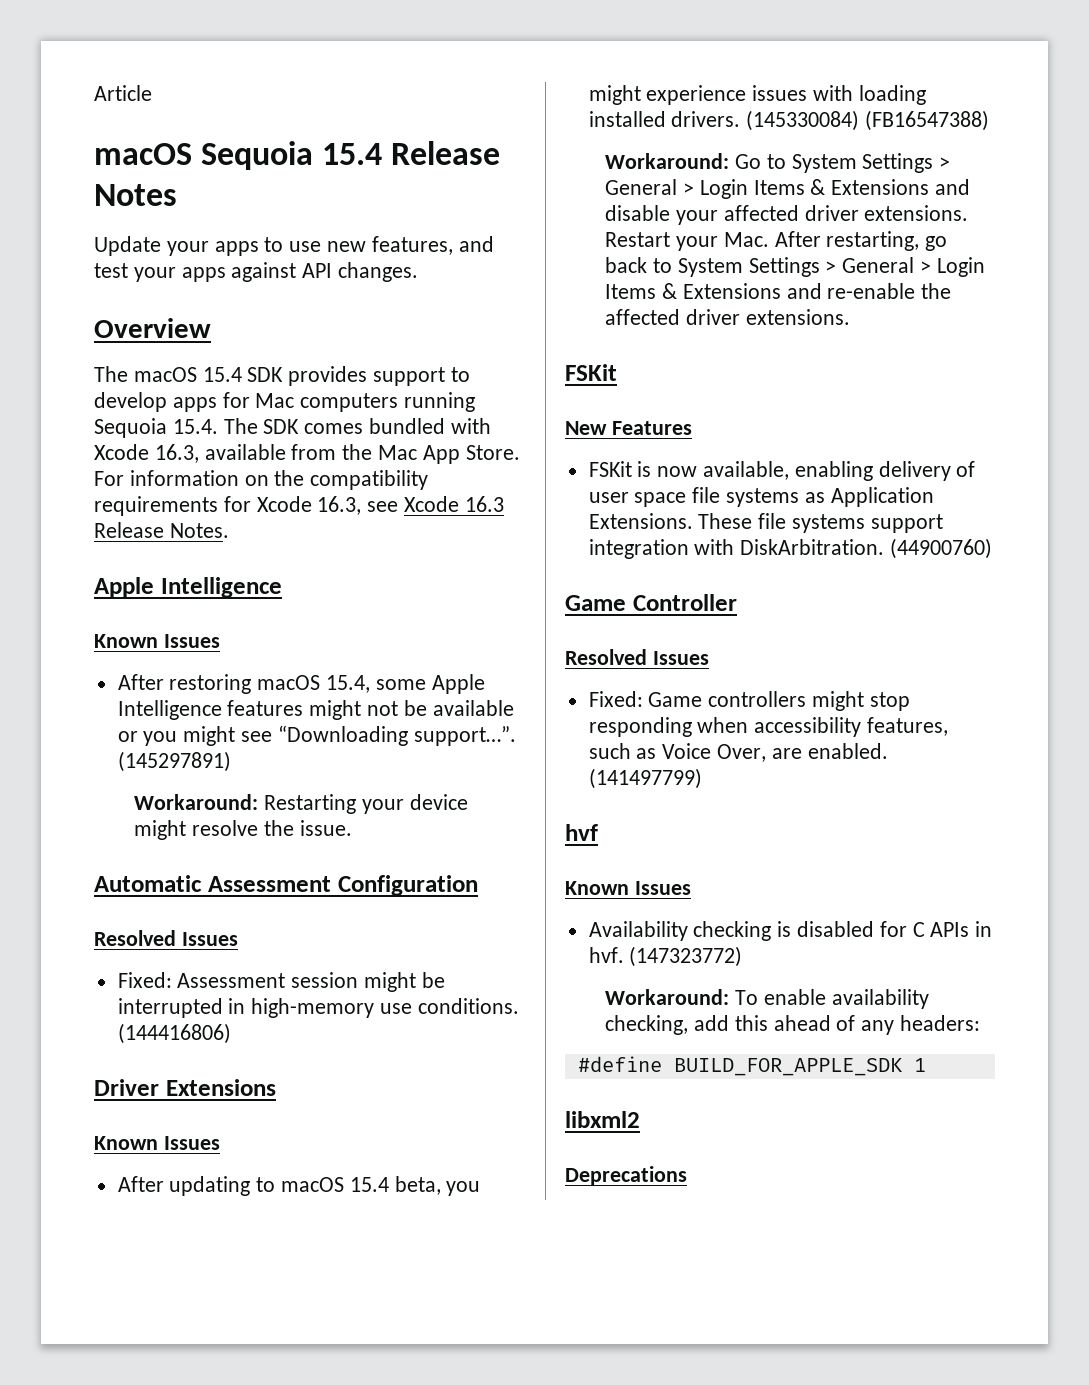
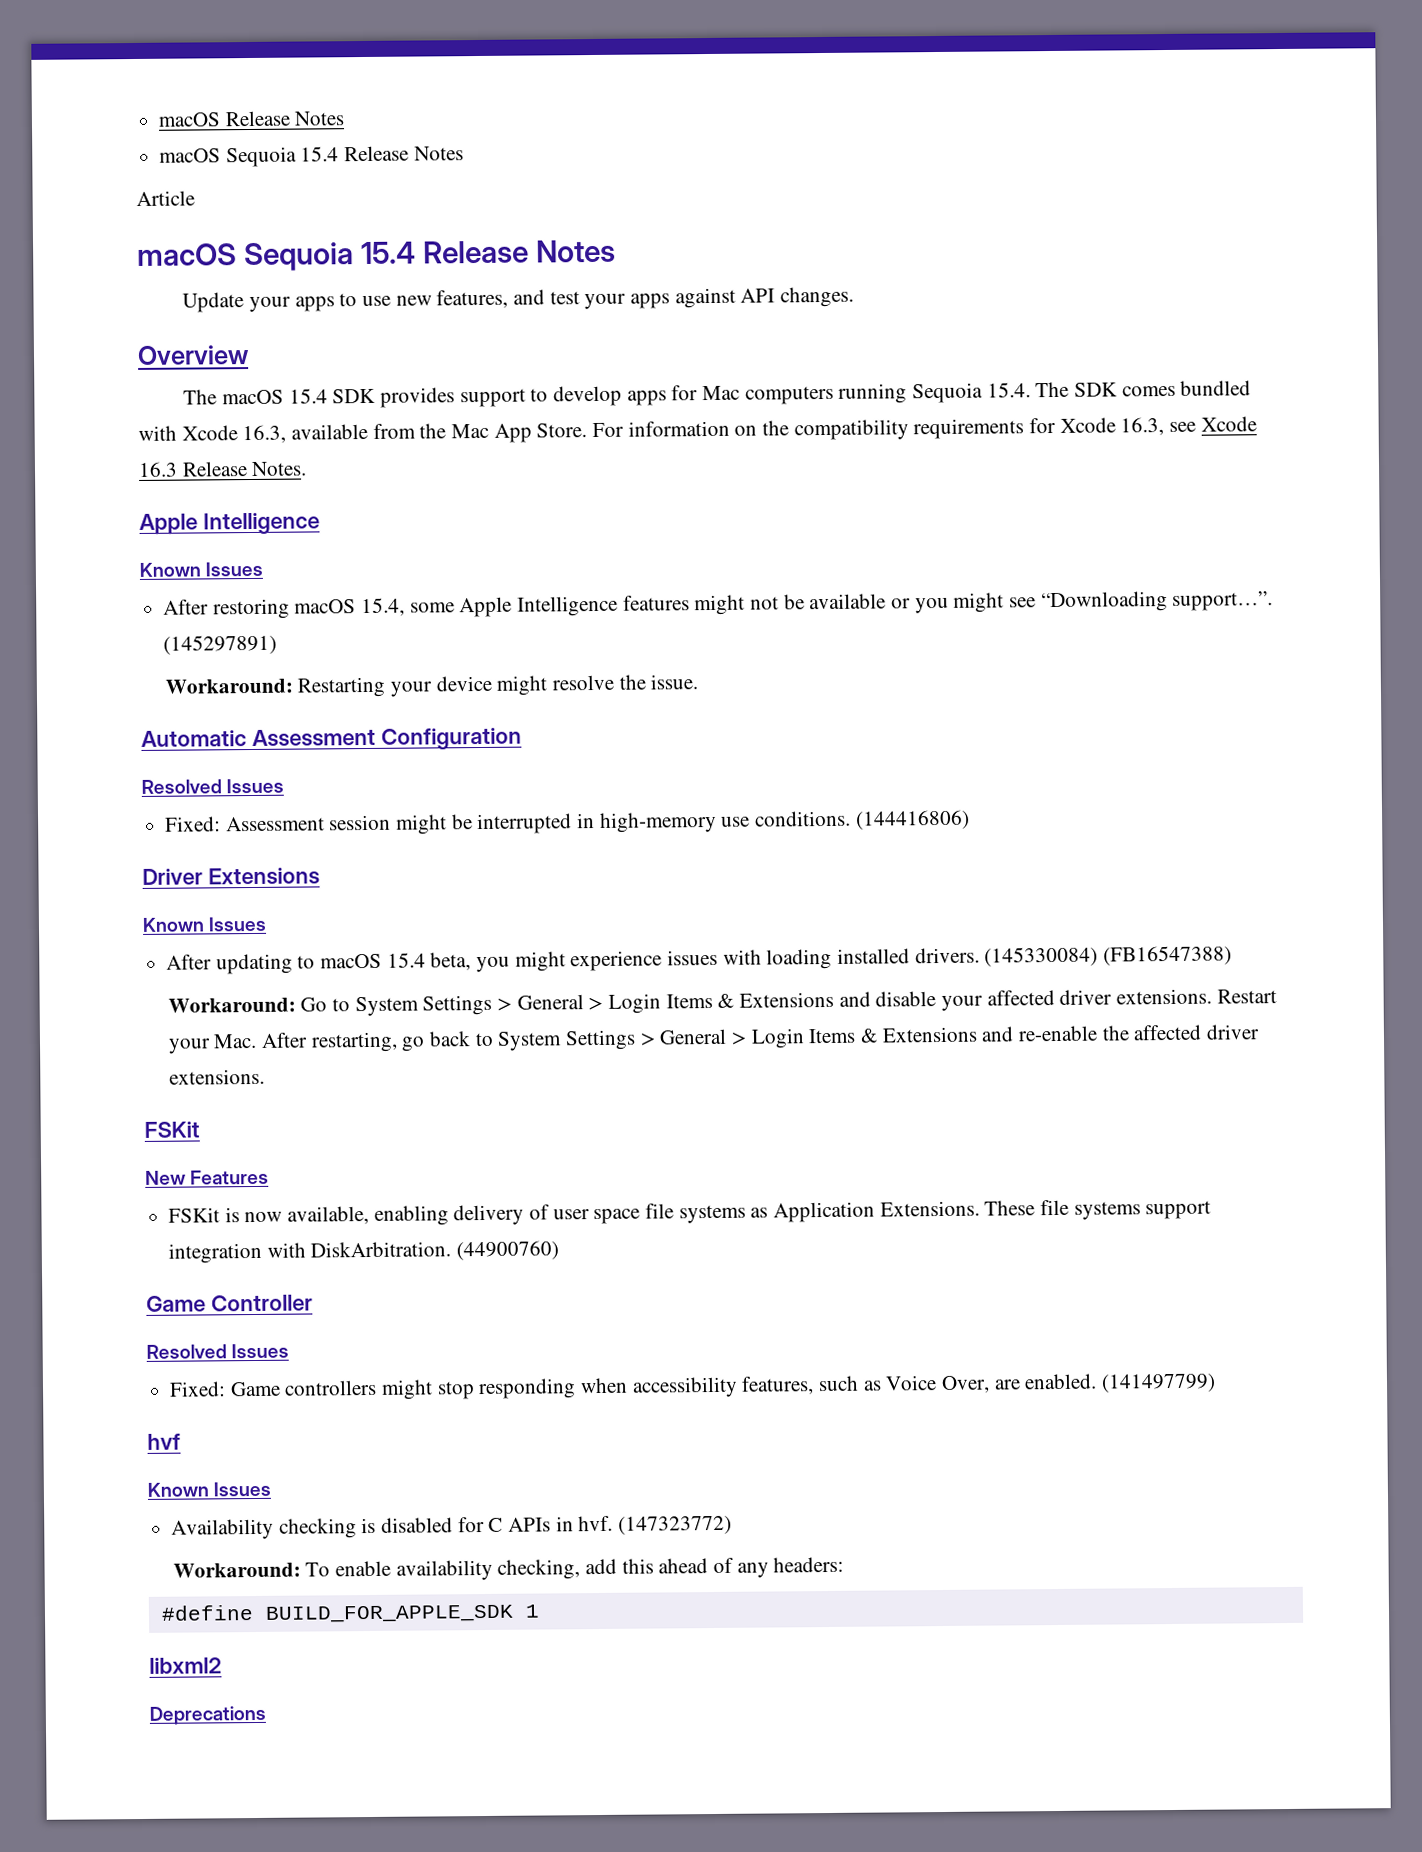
(94, 93) none -> [158,110,345,127] [159,145,464,168] macOS Release Notes // macOS Sequoia 15.4 Release Notes //

